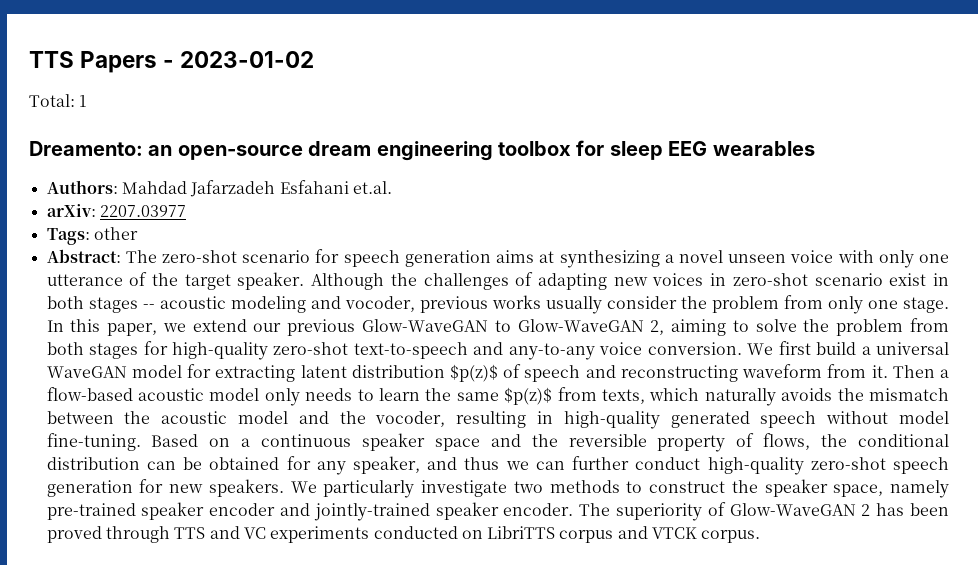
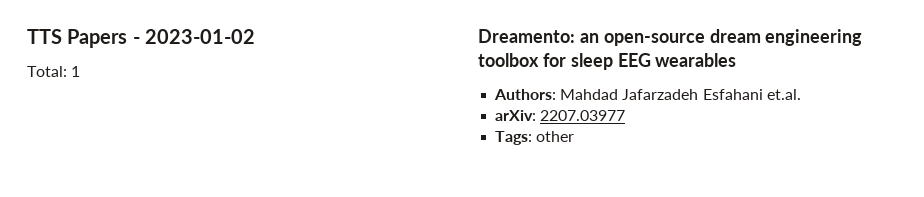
[46,249,949,268] [46,272,949,290] [46,295,949,314] [46,318,949,336] [46,341,949,360] [46,364,950,382] [46,387,949,406] [46,411,949,429] [46,433,949,452] [46,456,950,475] [46,479,949,498] [46,502,949,521] [46,526,761,543] // Abstract: The zero-shot scenario for speech generation aims at synthesizing a novel unseen voice with only one utterance of the target speaker. Although the challenges of adapting new voices in zero-shot scenario exist in both stages -- acoustic modeling and vocoder, previous works usually consider the problem from only one stage. In this paper, we extend our previous Glow-WaveGAN to Glow-WaveGAN 2, aiming to solve the problem from both stages for high-quality zero-shot text-to-speech and any-to-any voice conversion. We first build a universal WaveGAN model for extracting latent distribution $p(z)$ of speech and reconstructing waveform from it. Then a flow-based acoustic model only needs to learn the same $p(z)$ from texts, which naturally avoids the mismatch between the acoustic model and the vocoder, resulting in high-quality generated speech without model fine-tuning. Based on a continuous speaker space and the reversible property of flows, the conditional distribution can be obtained for any speaker, and thus we can further conduct high-quality zero-shot speech generation for new speakers. We particularly investigate two methods to construct the speaker space, namely pre-trained speaker encoder and jointly-trained speaker encoder. The superiority of Glow-WaveGAN 2 has been proved through TTS and VC experiments conducted on LibriTTS corpus and VTCK corpus. -> (575, 136) none

